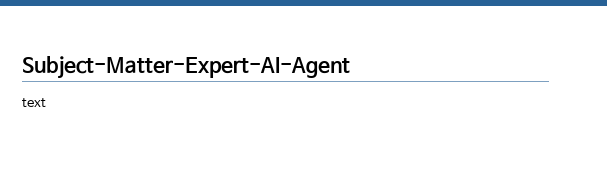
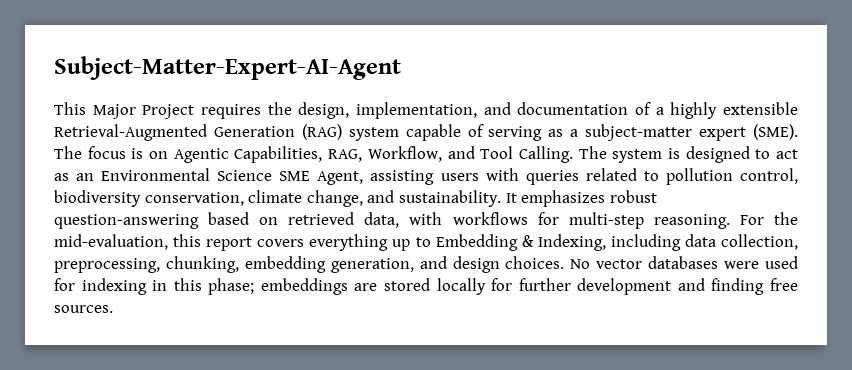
[22,98,46,108] text -> [54,102,798,119] [54,124,798,141] [54,146,798,163] [54,168,799,185] [54,190,657,207] [54,212,798,229] [54,234,799,251] [54,256,798,273] [54,278,798,295] [54,305,113,313] This Major Project requires the design, implementation, and documentation of a highly extensible Retrieval-Augmented Generation (RAG) system capable of serving as a subject-matter expert (SME). The focus is on Agentic Capabilities, RAG, Workflow, and Tool Calling. The system is designed to act as an Environmental Science SME Agent, assisting users with queries related to pollution control, biodiversity conservation, climate change, and sustainability. It emphasizes robust question-answering based on retrieved data, with workflows for multi-step reasoning. For the mid-evaluation, this report covers everything up to Embedding & Indexing, including data collection, preprocessing, chunking, embedding generation, and design choices. No vector databases were used for indexing in this phase; embeddings are stored locally for further development and finding free sources.

